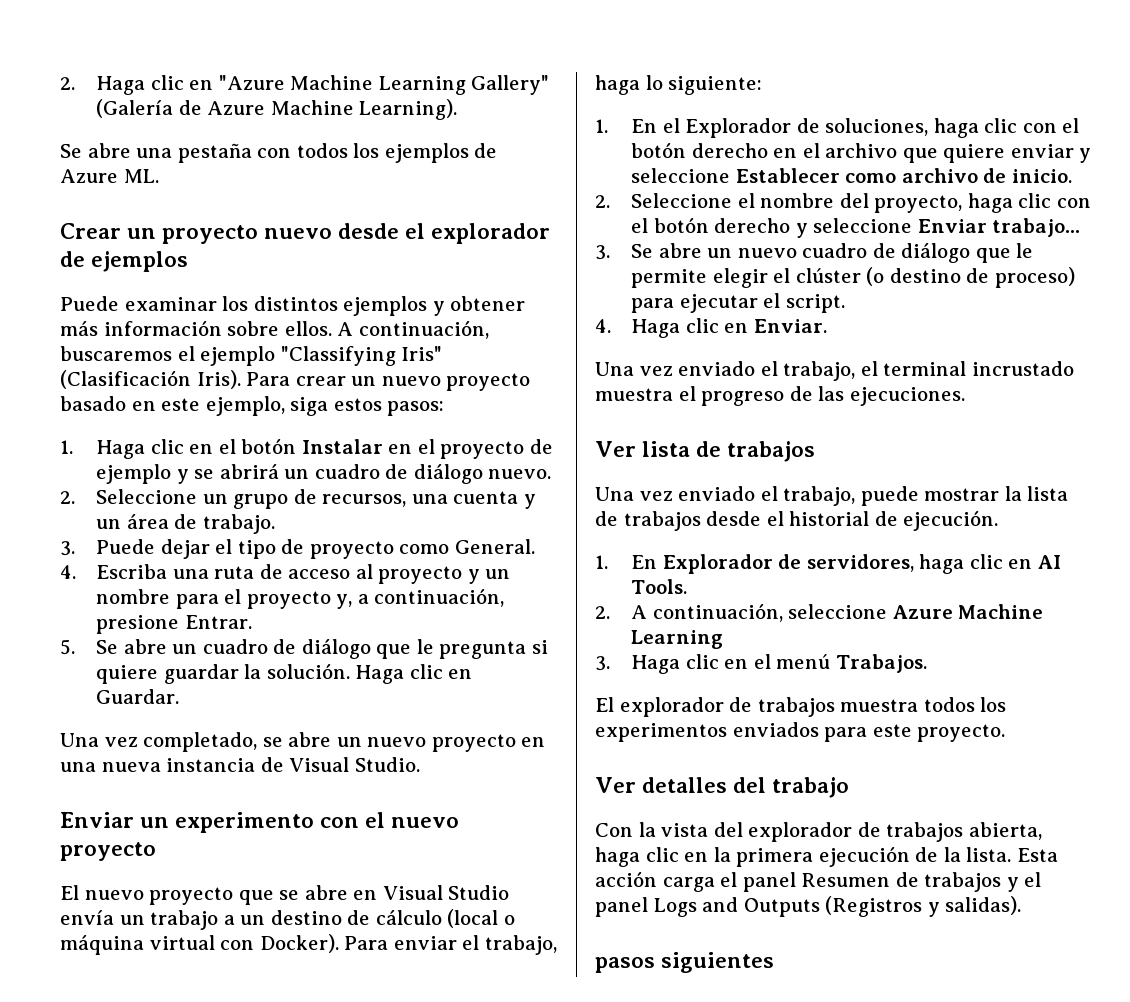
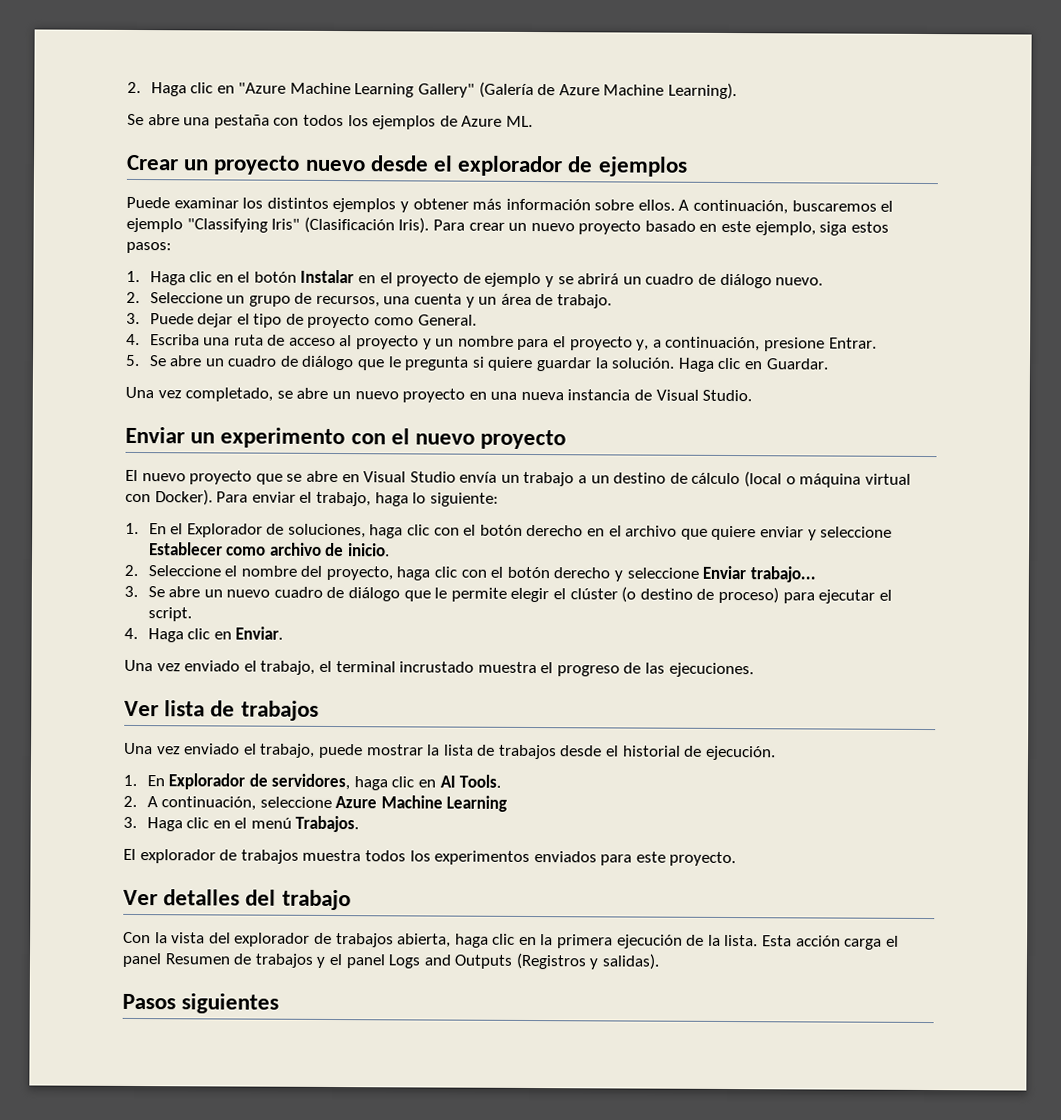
[595,957,655,973] pasos -> [122,993,176,1010] Pasos

